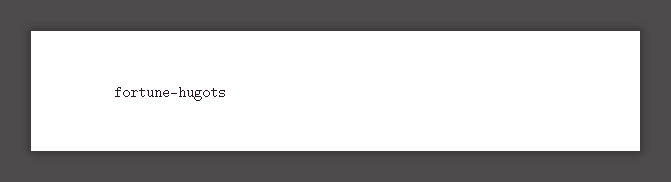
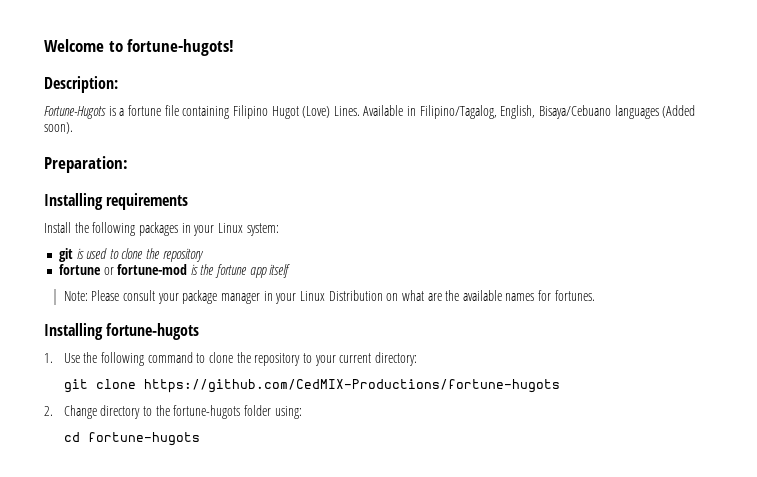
(113, 93) none -> [44,39,235,56] [44,76,118,93] [44,105,696,119] [44,122,73,134] [44,156,128,173] [44,193,189,210] [44,222,279,236] [58,248,204,262] [58,264,291,278] [63,290,595,304] [44,323,200,340] [44,352,417,366] [63,379,560,393] [44,405,302,419] [63,432,80,442] Welcome to fortune-hugots! // Description: // Fortune-Hugots is a fortune file containing Filipino Hugot (Love) Lines. Available in Filipino/Tagalog, English, Bisaya/Cebuano languages (Added soon). // Preparation: // Installing requirements // Install the following packages in your Linux system: // git is used to clone the repository // fortune or fortune-mod is the fortune app itself // Note: Please consult your package manager in your Linux Distribution on what are the available names for fortunes. // Installing fortune-hugots // 1. Use the following command to clone the repository to your current directory: // git clone https://github.com/CedMIX-Productions/fortune-hugots // 2. Change directory to the fortune-hugots folder using: // cd

